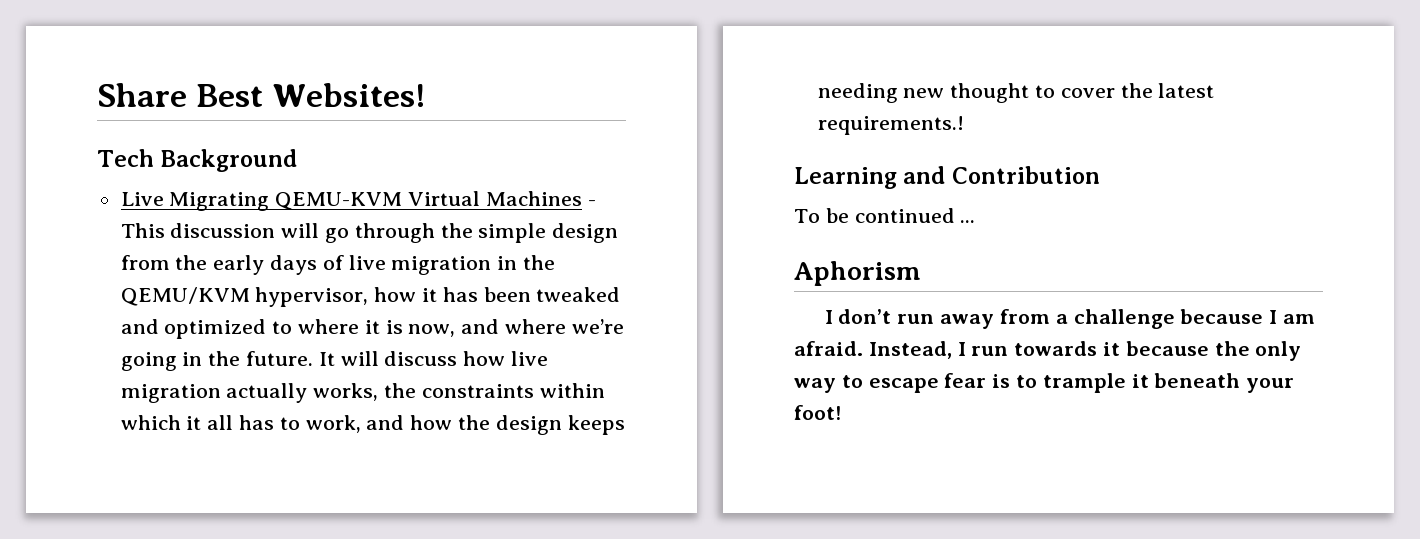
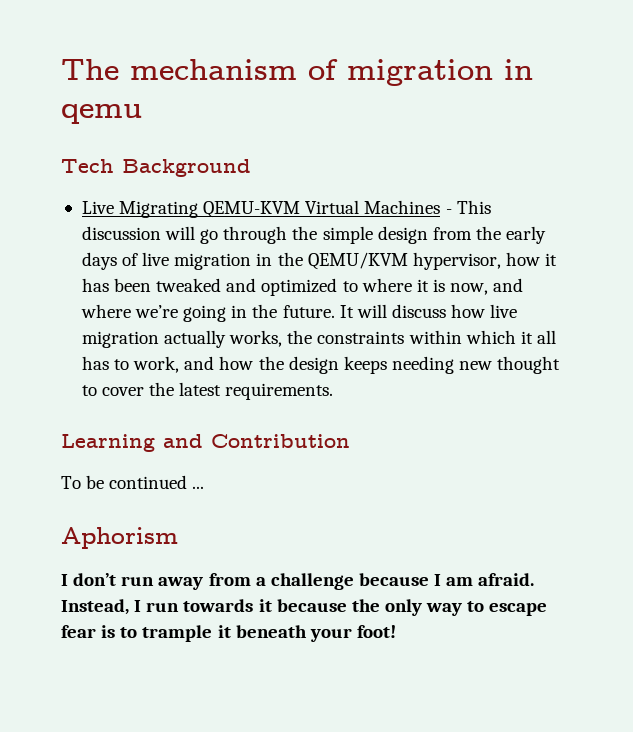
[97,83,426,107] Share Best Websites! -> [61,59,533,86] [61,104,142,124] The mechanism of migration in qemu
[817,116,964,135] requirements.! -> [225,383,334,400] requirements.

